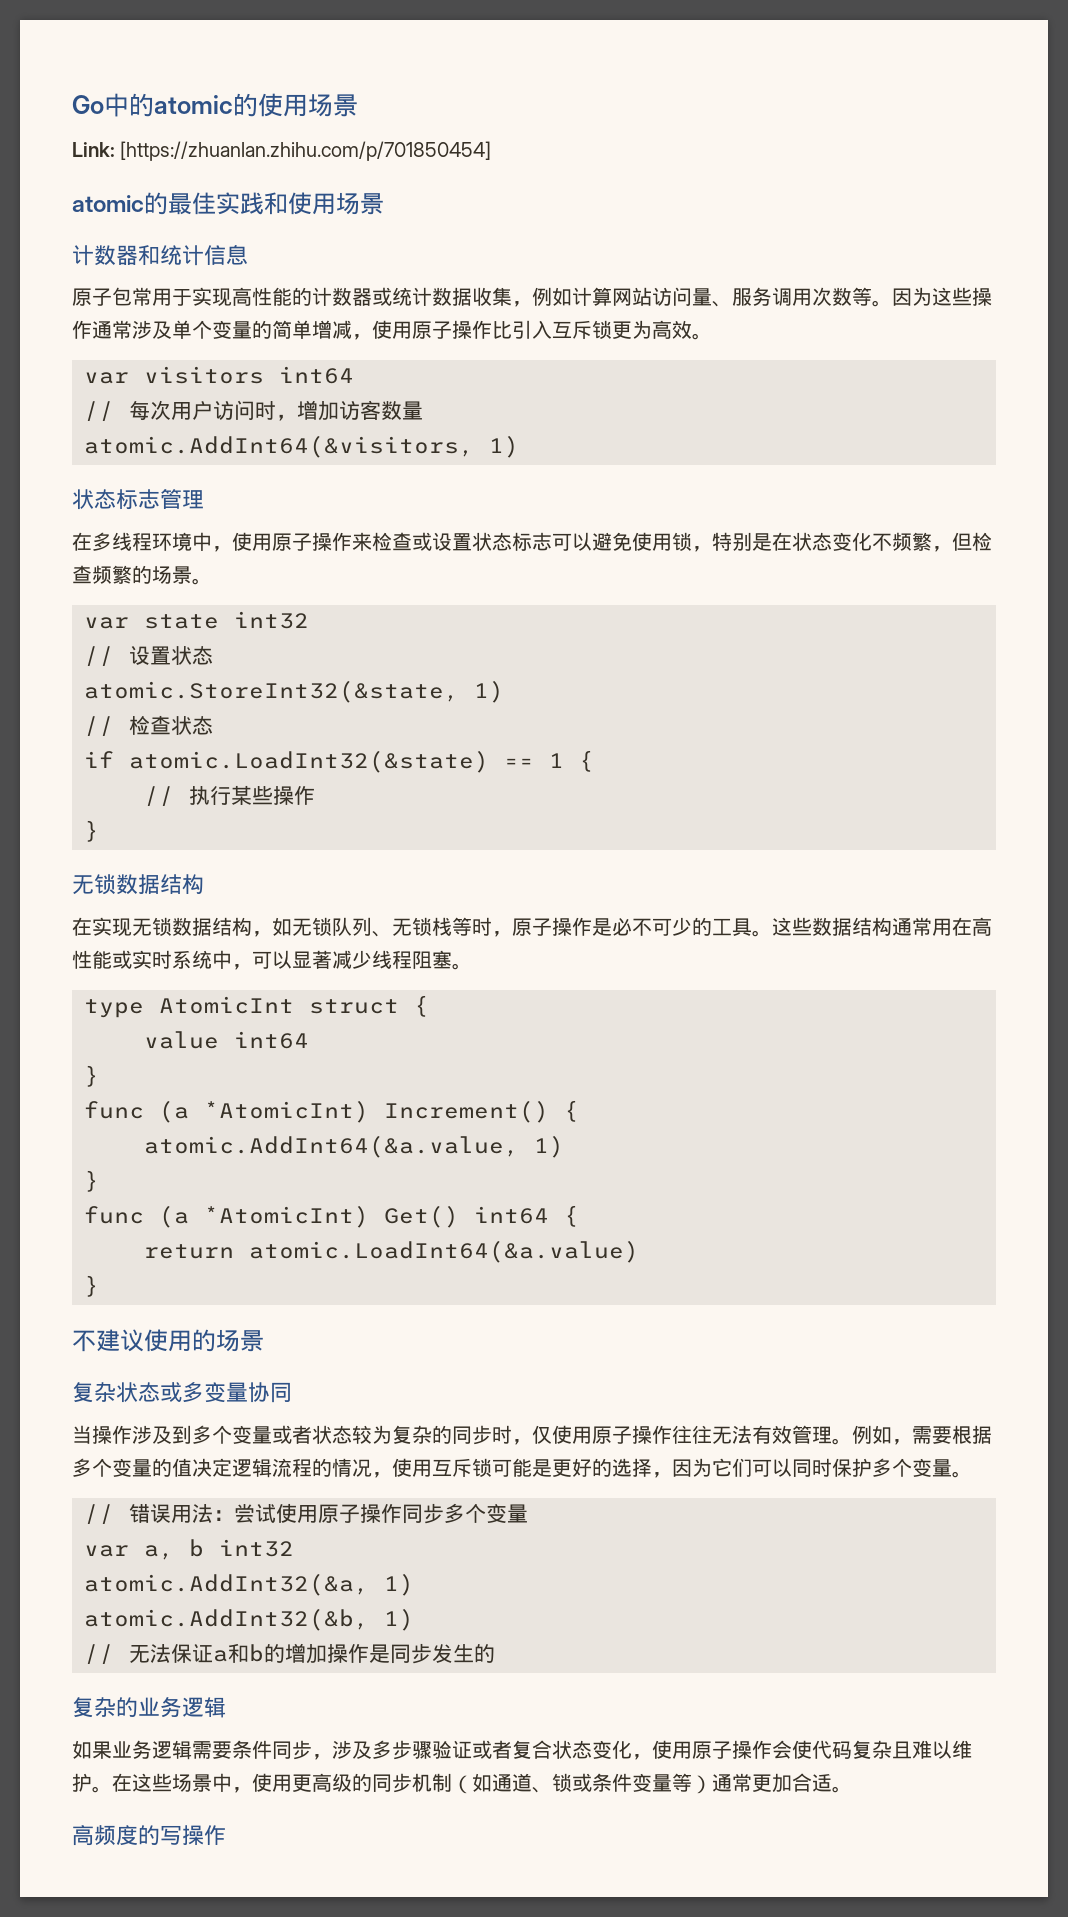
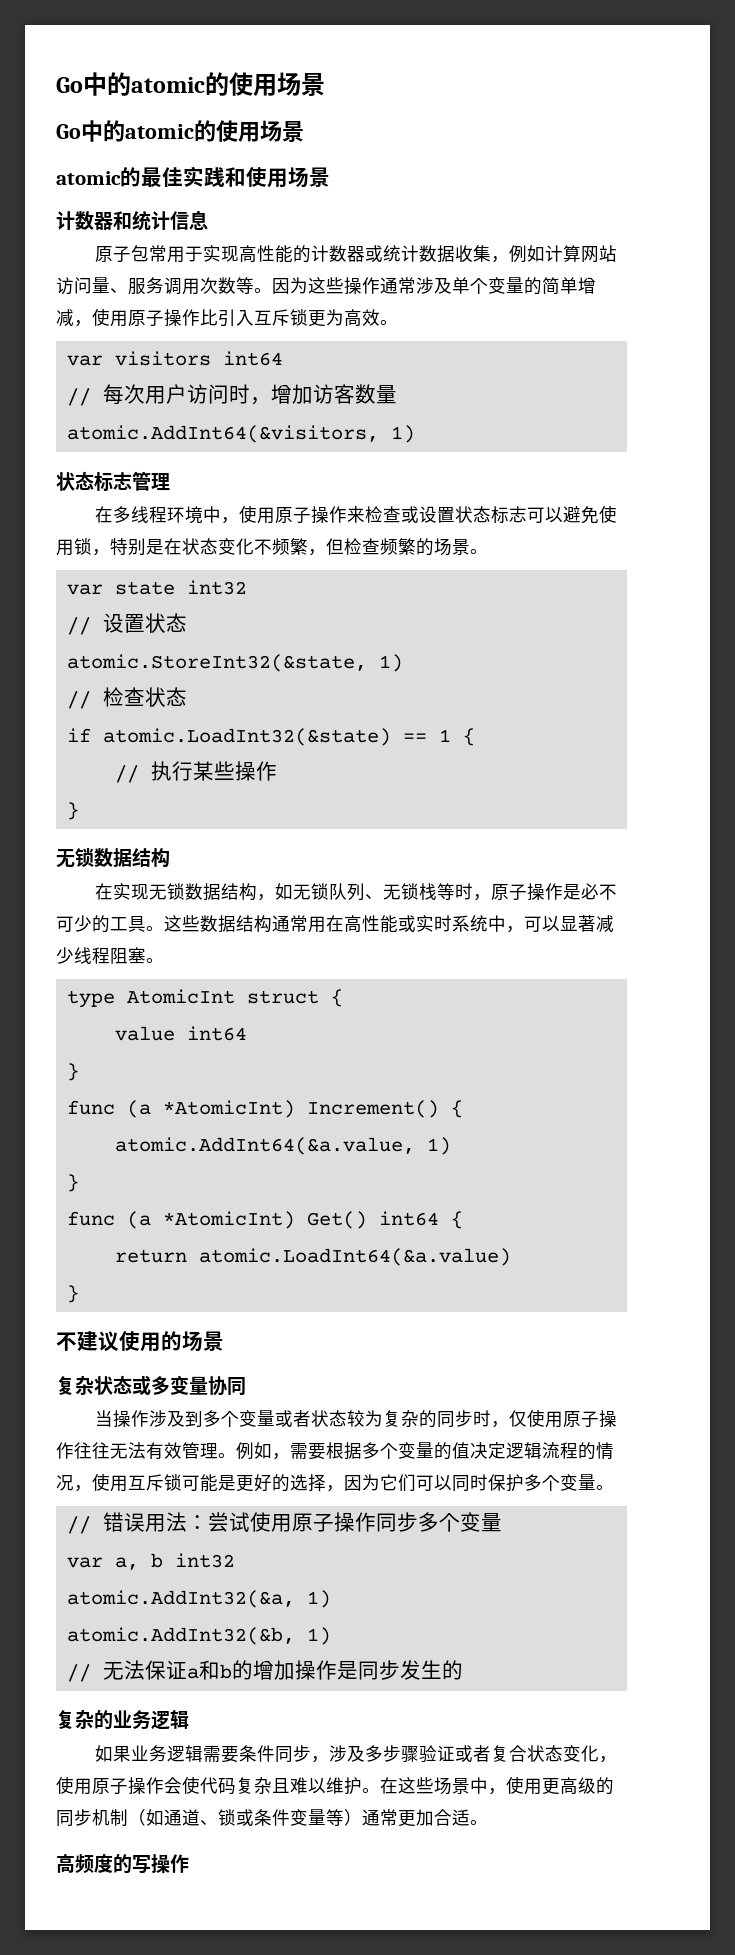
[72,93,358,117] [72,141,492,161] Go中的atomic的使用场景 // Link: [https://zhuanlan.zhihu.com/p/701850454] -> [56,72,325,96] [56,120,304,142] Go中的atomic的使用场景 // Go中的atomic的使用场景

